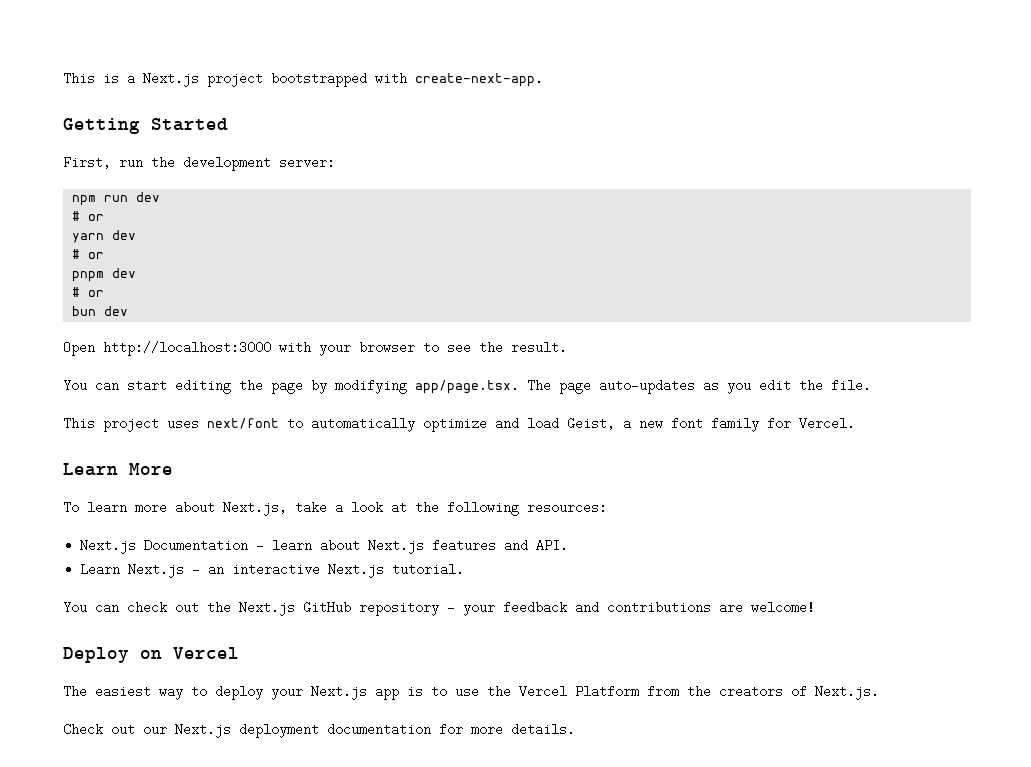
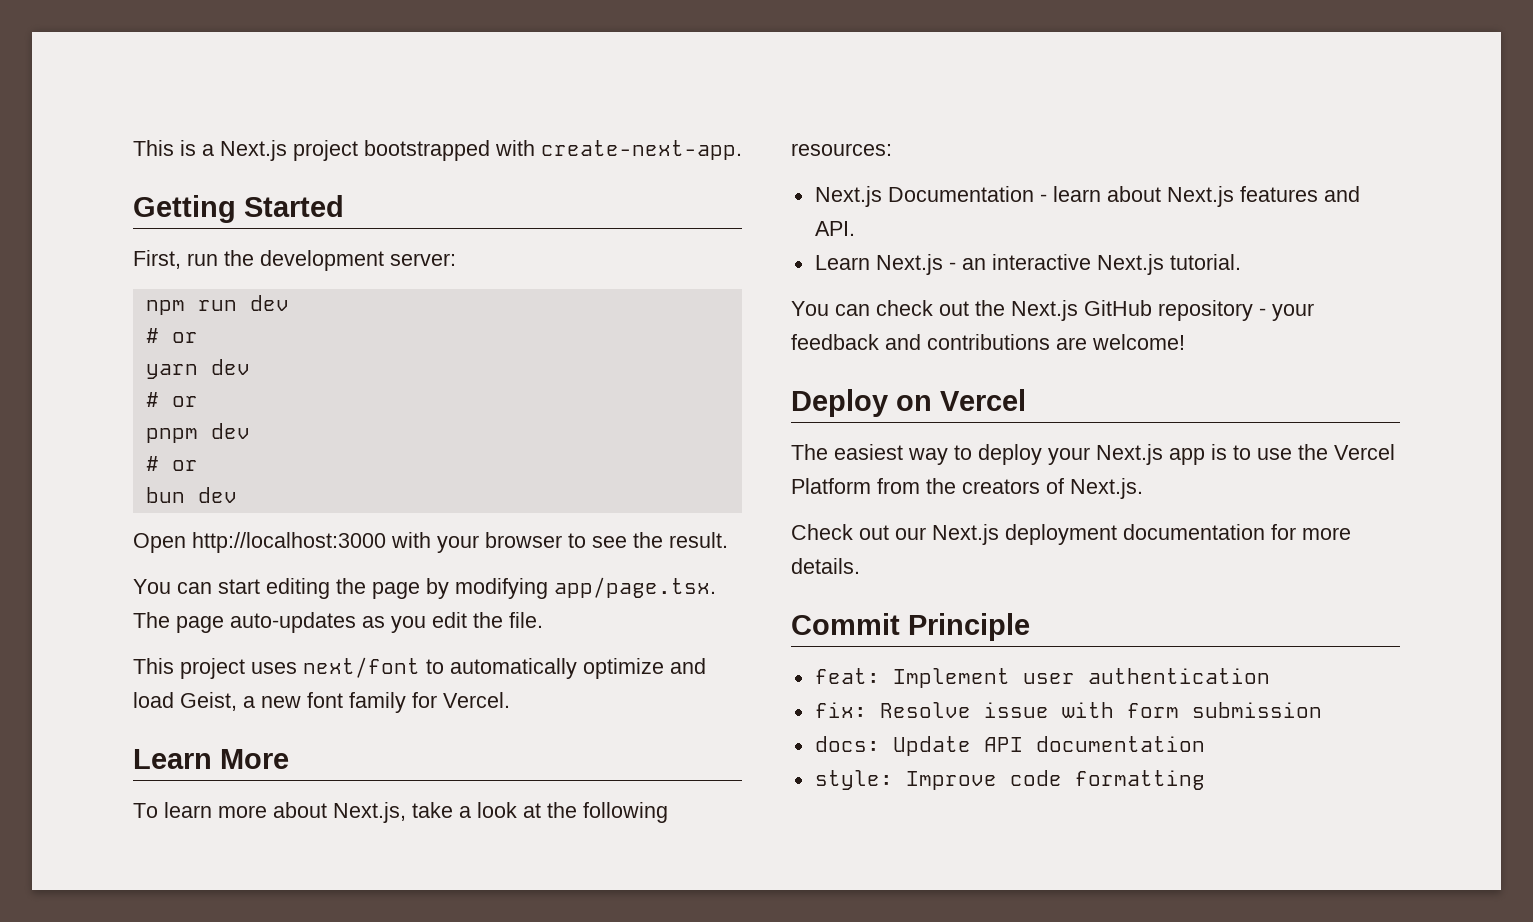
(575, 729) none -> [791,613,1030,641] [814,668,1270,688] [814,702,1322,718] [814,736,1205,756] [814,770,1205,790] // Commit Principle // feat: Implement user authentication // fix: Resolve issue with form submission // docs: Update API documentation // style: Improve code formatting

